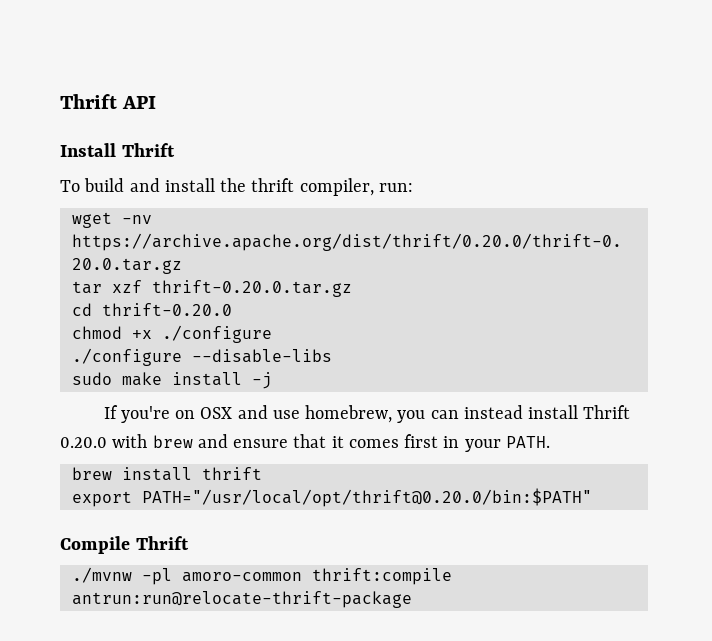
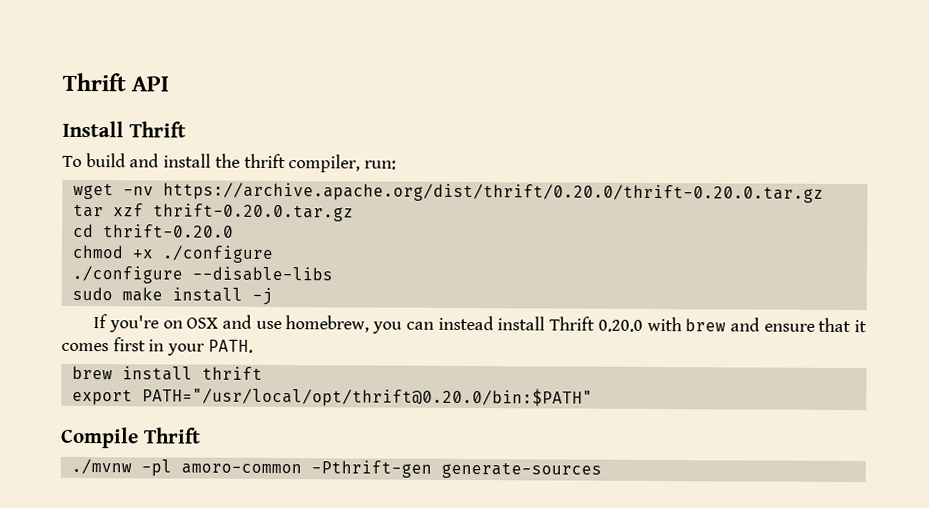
[311,568,452,585] [71,591,412,608] thrift:compile antrun:run@relocate-thrift-package -> [310,460,602,479] -Pthrift-gen generate-sources

